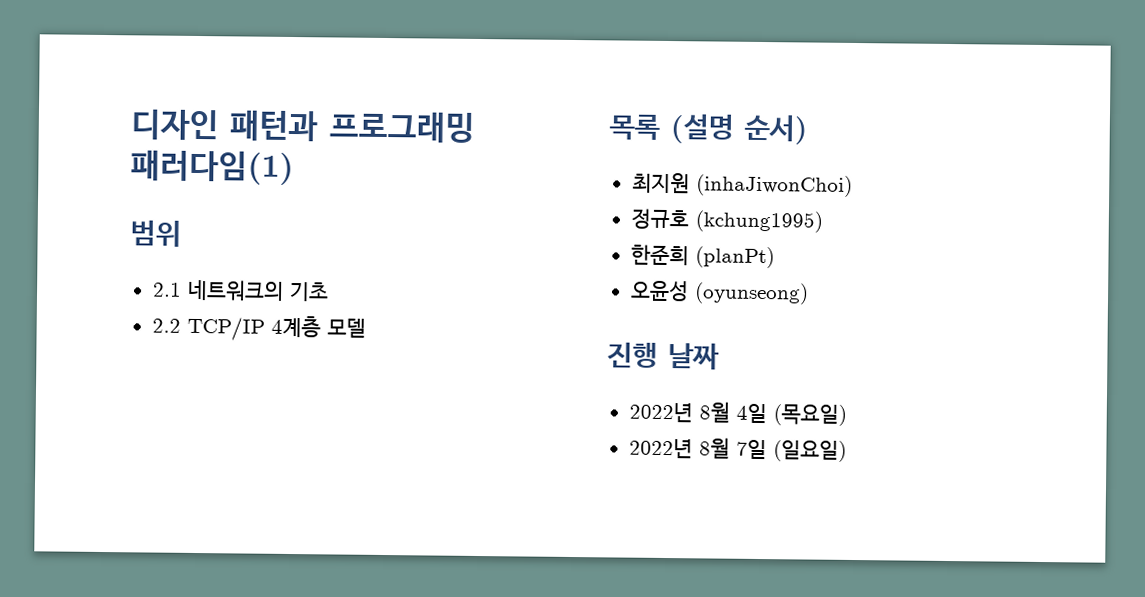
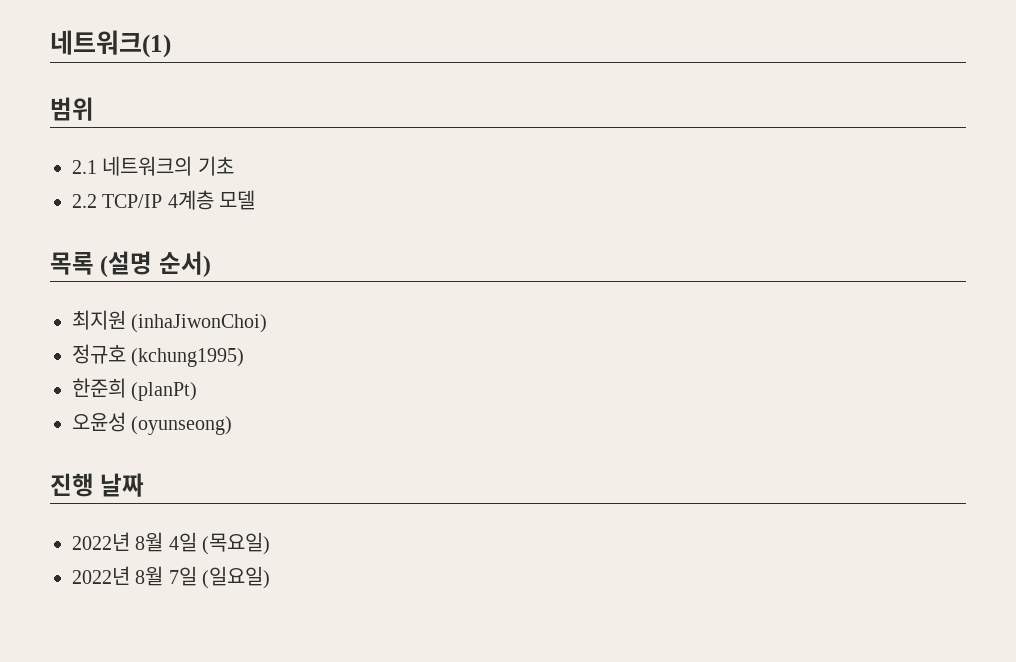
[131,109,475,143] [131,150,294,186] 디자인 패턴과 프로그래밍 패러다임(1) -> [50,30,171,58] 네트워크(1)

